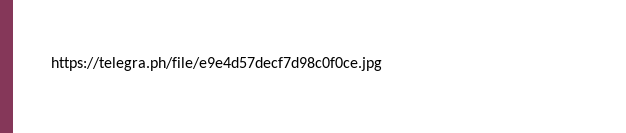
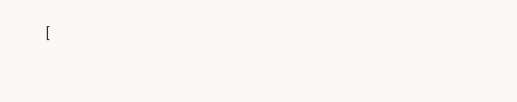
[51,57,382,71] https://telegra.ph/file/e9e4d57decf7d98c0f0ce.jpg -> [46,26,50,41] [

